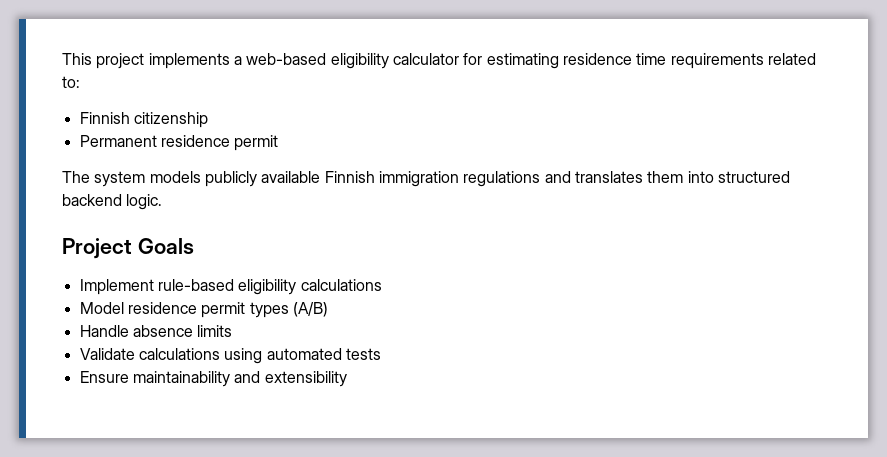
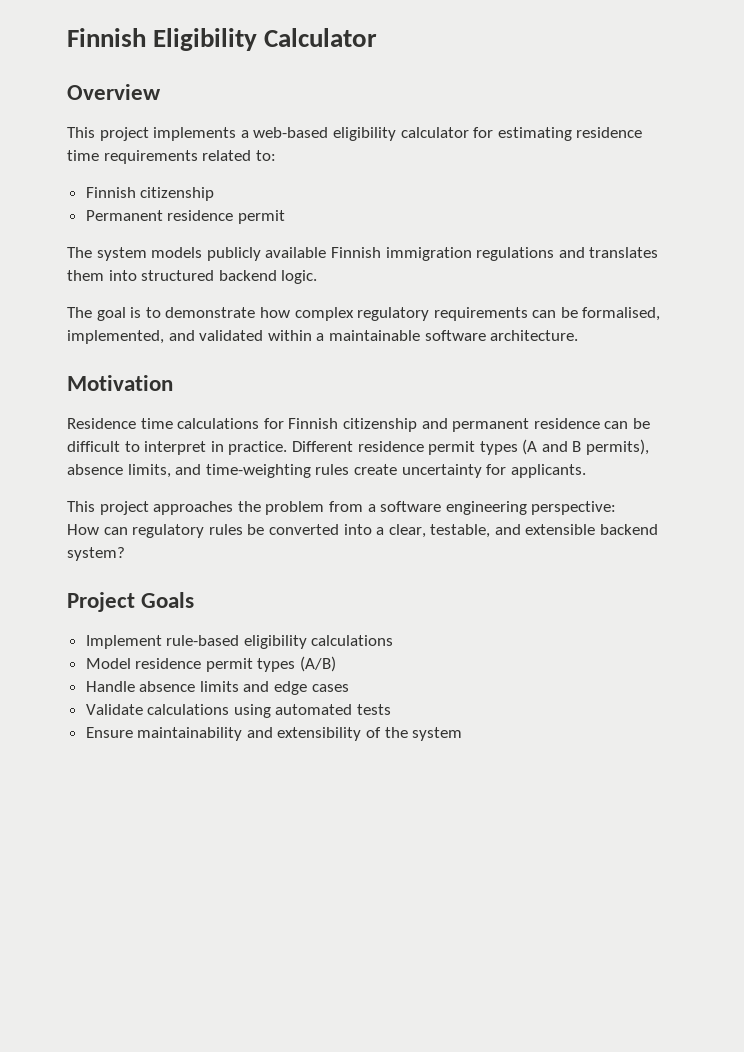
(62, 59) none -> [67,28,378,51] [67,84,161,100] Finnish Eligibility Calculator // Overview //
(163, 202) none -> [67,307,661,321] [67,330,579,344] [67,375,173,391] [67,418,650,432] [67,439,650,455] [67,464,586,478] [67,501,617,515] [67,524,659,538] [67,547,125,561] // The goal is to demonstrate how complex regulatory requirements can be formalised, implemented, and validated within a maintainable software architecture. // Motivation // Residence time calculations for Finnish citizenship and permanent residence can be difficult to interpret in practice. Different residence permit types (A and B permits), absence limits, and time-weighting rules create uncertainty for applicants. // This project approaches the problem from a software engineering perspective: // How can regulatory rules be converted into a clear, testable, and extensible backend system?
(233, 331) none -> [243,681,349,695] and edge cases
(347, 379) none -> [366,727,463,741] of the system

